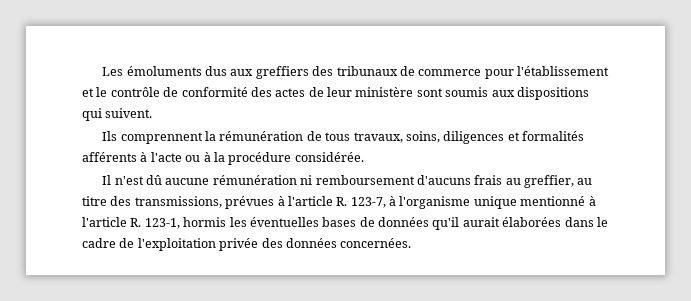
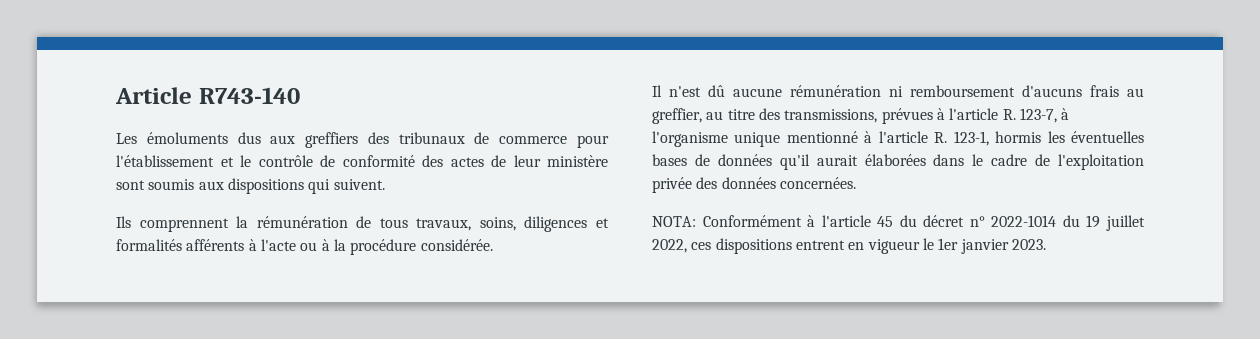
(102, 71) none -> [115,87,300,104] Article R743-140 //
(412, 243) none -> [652,215,1146,231] [652,238,1046,254] // NOTA: Conformément à l'article 45 du décret n° 2022-1014 du 19 juillet 2022, ces dispositions entrent en vigueur le 1er janvier 2023.

